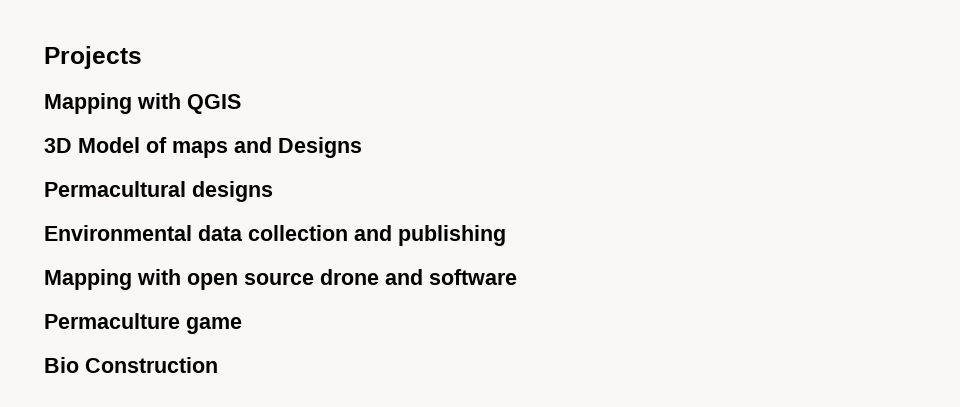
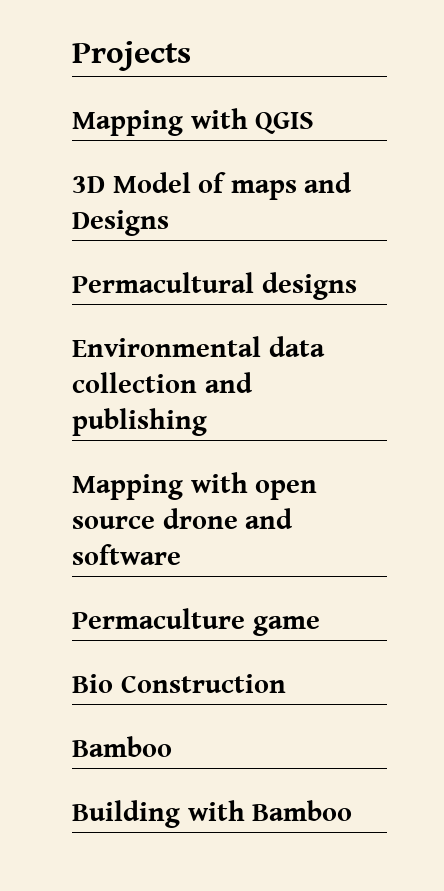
(218, 365) none -> [72,736,172,757] [72,800,353,828] // Bamboo // Building with Bamboo

